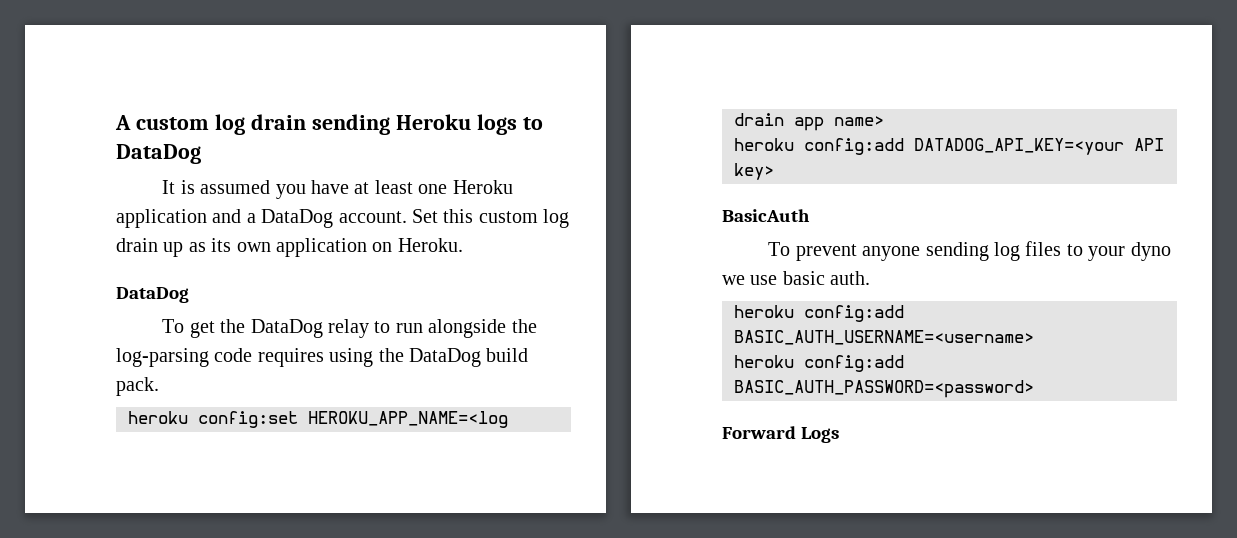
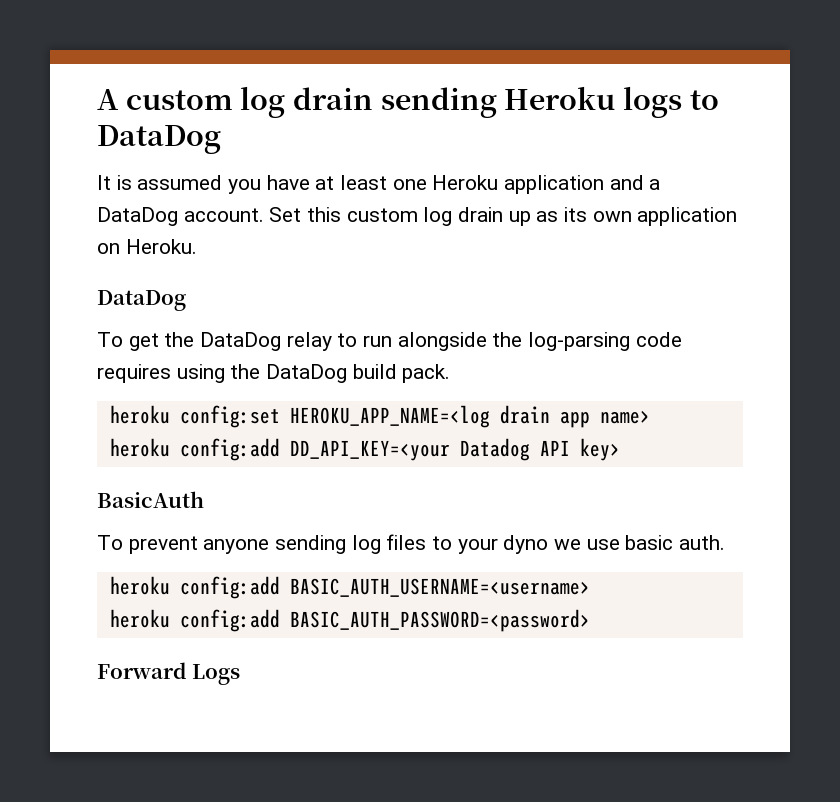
[914,138,1124,155] DATADOG_API_KEY=<your -> [289,438,530,461] DD_API_KEY=<your Datadog

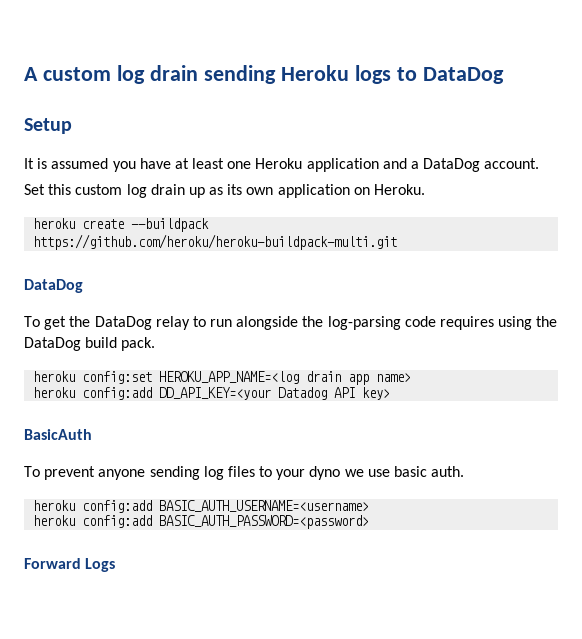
(221, 139) none -> [24,118,72,134] // Setup
(264, 215) none -> (540, 163) //
(197, 246) none -> [33,218,210,232] [33,234,398,250] // heroku create --buildpack https://github.com/heroku/heroku-buildpack-multi.git

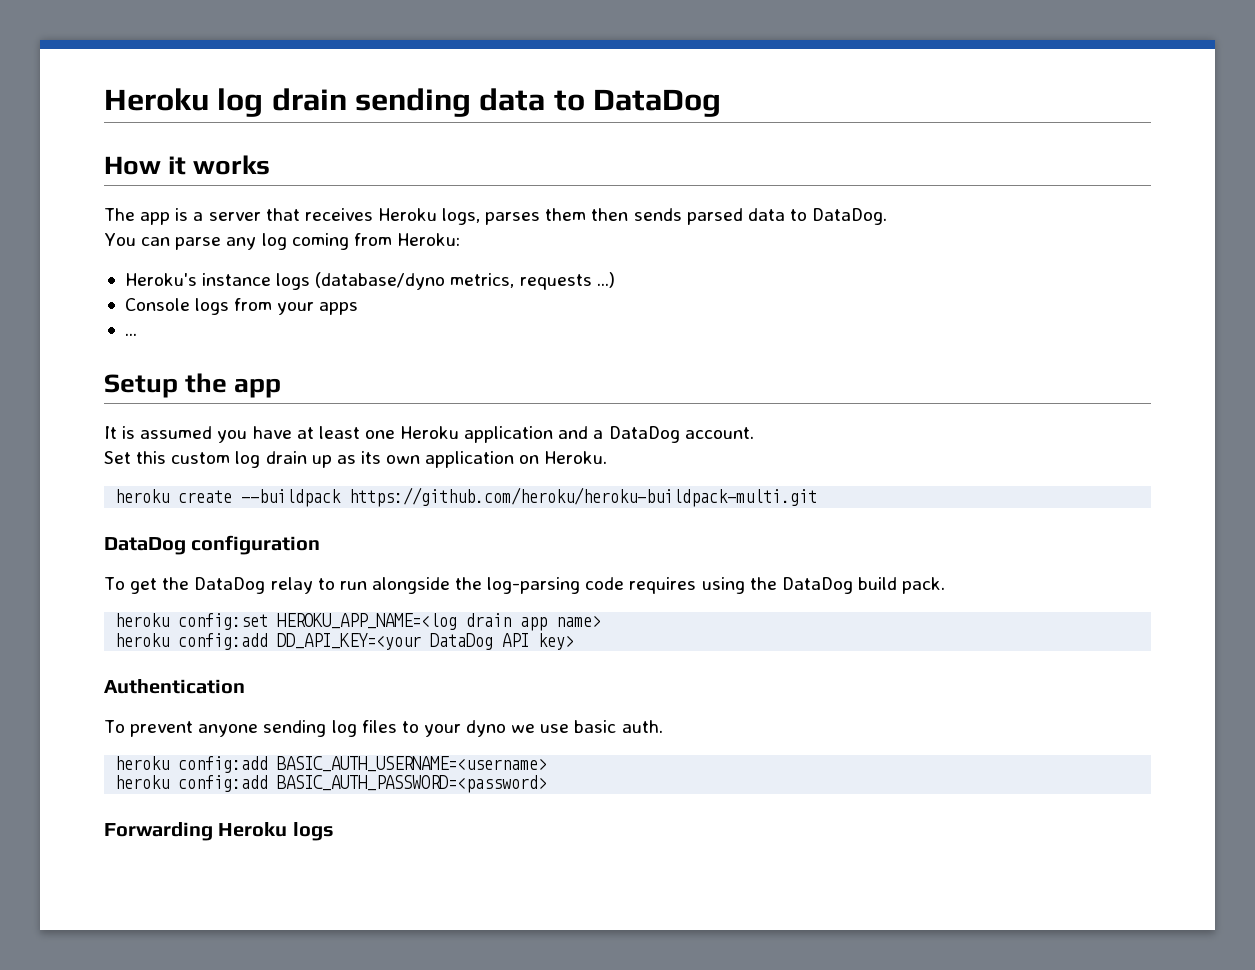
[24,67,111,81] A custom -> [104,88,209,111] Heroku
[280,65,391,84] Heroku logs -> [479,88,546,111] data
(504, 75) none -> [104,155,271,175] [104,208,888,225] [104,233,460,250] [124,272,615,290] [124,298,359,315] [124,333,137,336] // How it works // The app is a server that receives Heroku logs, parses them then sends parsed data to DataDog. // You can parse any log coming from Heroku: // Heroku's instance logs (database/dyno metrics, requests ...) // Console logs from your apps // ...
(72, 126) none -> [185,373,282,398] the app
(83, 286) none -> [191,535,321,555] configuration
[278,387,328,400] Datadog -> [430,633,494,650] DataDog
[24,429,92,440] BasicAuth -> [104,679,245,694] Authentication
[24,558,116,572] Forward Logs -> [104,822,334,841] Forwarding Heroku logs

